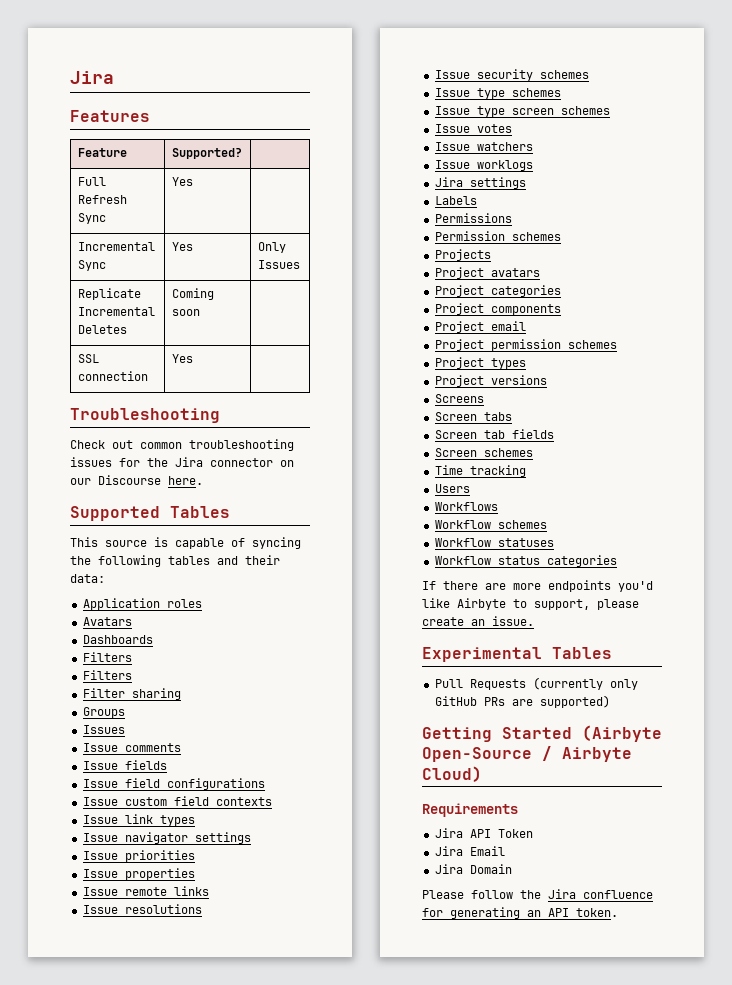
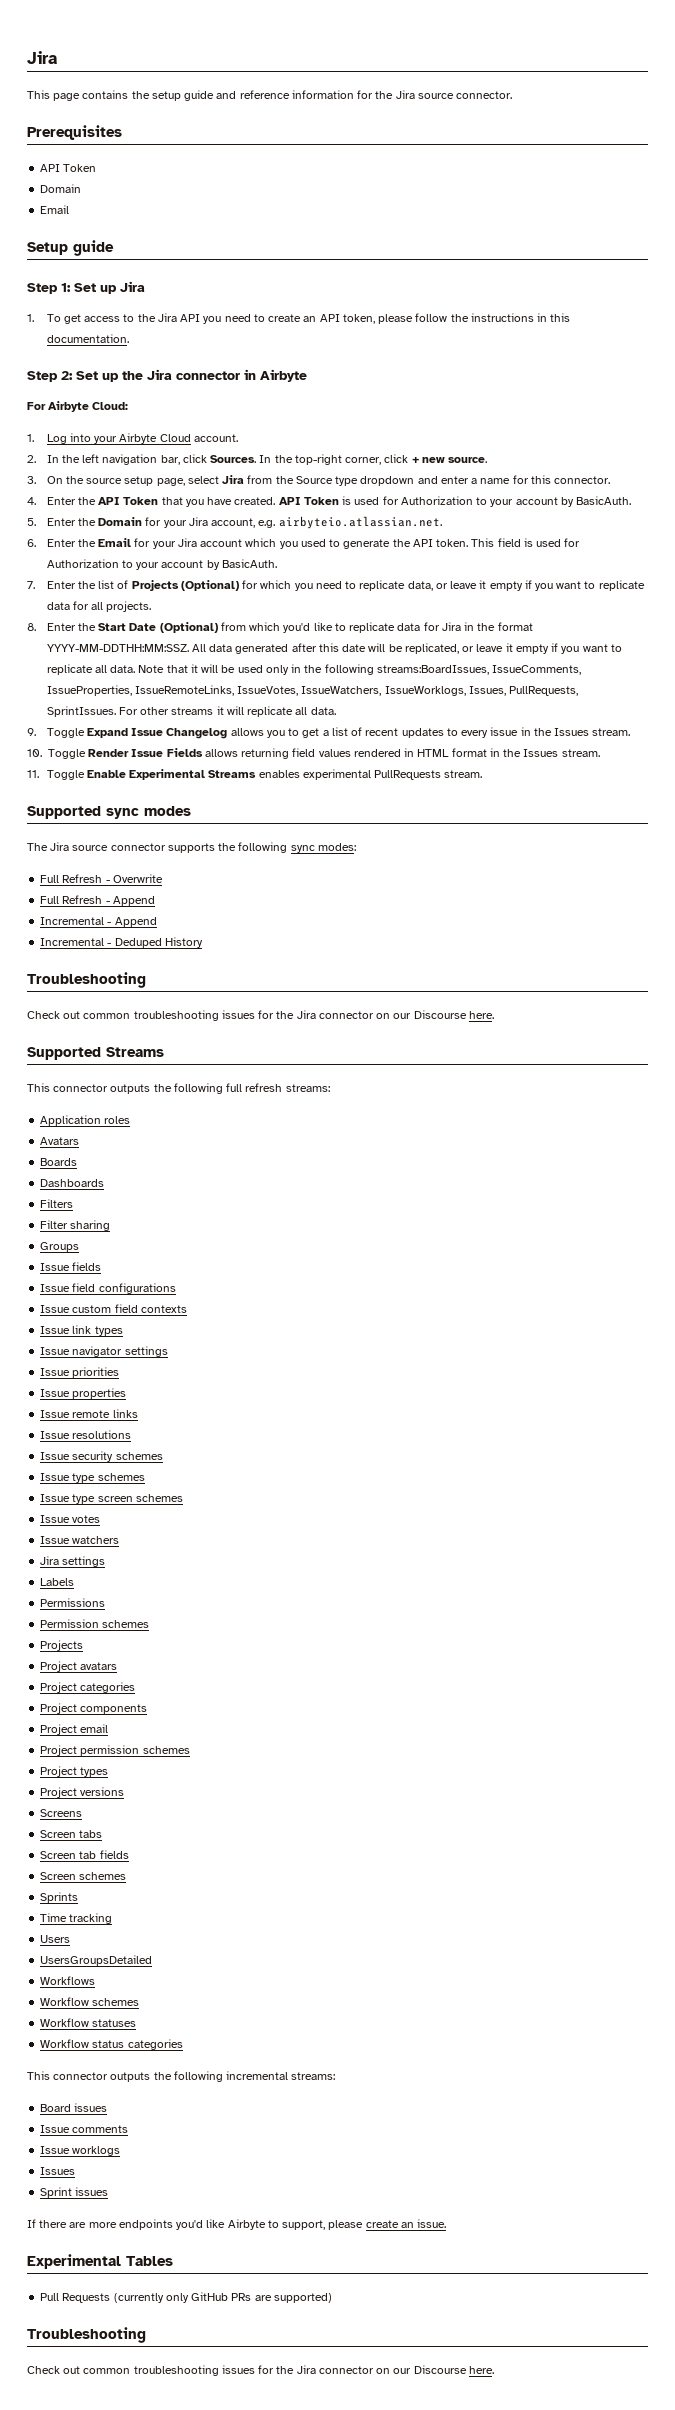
[70,71,114,84] [70,110,150,122] [77,148,127,157] [171,148,242,159] [77,177,106,186] [77,195,127,204] [77,213,106,224] [171,177,193,186] [77,242,155,251] [77,260,106,271] [171,242,193,251] [257,242,286,253] [257,260,300,269] [77,288,141,300] [77,307,155,316] [77,325,127,334] [171,288,214,300] [171,309,200,316] [77,354,99,363] [77,371,148,381] [171,354,193,363] Jira // Features // Feature | Supported? | // Full Refresh Sync | Yes | // Incremental Sync | Yes | Only Issues // Replicate Incremental Deletes | Coming soon | // SSL connection | Yes | -> [27,51,57,64] [27,90,513,101] [27,125,122,140] [40,164,97,172] [40,184,82,193] [40,205,70,214] [27,240,114,256] [27,281,145,294] [27,313,571,324] [46,334,129,343] [27,369,307,382] [27,401,129,412] [27,433,238,444] [27,454,488,465] [27,475,610,486] [27,496,631,507] [27,516,442,529] [27,538,581,549] [46,559,277,570] [27,580,645,591] [46,601,152,612] [27,622,533,633] [46,643,622,654] [46,664,582,675] [46,685,579,696] [46,706,336,717] [27,727,631,739] [27,748,600,759] [27,769,483,780] [27,806,191,819] [27,842,356,853] [40,874,163,883] [40,895,155,906] [40,917,157,927] [40,937,203,948] Jira // This page contains the setup guide and reference information for the Jira source connector. // Prerequisites // API Token // Domain // Email // Setup guide // Step 1: Set up Jira // 1. To get access to the Jira API you need to create an API token, please follow the instructions in this documentation. // Step 2: Set up the Jira connector in Airbyte // For Airbyte Cloud: // 1. Log into your Airbyte Cloud account. // 2. In the left navigation bar, click Sources. In the top-right corner, click + new source. // 3. On the source setup page, select Jira from the Source type dropdown and enter a name for this connector. // 4. Enter the API Token that you have created. API Token is used for Authorization to your account by BasicAuth. // 5. Enter the Domain for your Jira account, e.g. airbyteio.atlassian.net. // 6. Enter the Email for your Jira account which you used to generate the API token. This field is used for Authorization to your account by BasicAuth. // 7. Enter the list of Projects (Optional) for which you need to replicate data, or leave it empty if you want to replicate data for all projects. // 8. Enter the Start Date (Optional) from which you'd like to replicate data for Jira in the format YYYY-MM-DDTHH:MM:SSZ. All data generated after this date will be replicated, or leave it empty if you want to replicate all data. Note that it will be used only in the following streams:BoardIssues, IssueComments, IssueProperties, IssueRemoteLinks, IssueVotes, IssueWatchers, IssueWorklogs, Issues, PullRequests, SprintIssues. For other streams it will replicate all data. // 9. Toggle Expand Issue Changelog allows you to get a list of recent updates to every issue in the Issues stream. // 10. Toggle Render Issue Fields allows returning field values rendered in HTML format in the Issues stream. // 11. Toggle Enable Experimental Streams enables experimental PullRequests stream. // Supported sync modes // The Jira source connector supports the following sync modes: // Full Refresh - Overwrite // Full Refresh - Append // Incremental - Append // Incremental - Deduped History
[170,506,230,518] [70,537,301,549] [70,555,280,567] [70,574,105,583] Tables // This source is capable of syncing the following tables and their data: -> [106,1047,164,1057] [27,1083,330,1094] Streams // This connector outputs the following full refresh streams:
(132, 621) none -> [40,1158,78,1166] // Boards
[82,670,132,680] // Filters -> (74, 1203) none
[82,725,125,734] [82,743,181,752] // Issues // Issue comments -> (80, 1247) none
[434,160,533,171] // Issue worklogs -> (120, 1540) none
(533, 452) none -> [40,1892,79,1903] // Sprints
(470, 488) none -> [40,1955,153,1966] // UsersGroupsDetailed
(617, 561) none -> [27,2071,336,2082] [40,2103,108,2112] [40,2125,129,2133] [40,2146,121,2156] [40,2167,76,2175] [40,2187,109,2198] // This connector outputs the following incremental streams: // Board issues // Issue comments // Issue worklogs // Issues // Sprint issues
[422,725,662,742] [422,746,632,762] [422,766,482,782] [422,803,518,817] [434,828,533,838] [434,846,505,856] [434,864,512,874] [422,889,653,899] [422,907,618,919] Getting Started (Airbyte Open-Source / Airbyte Cloud) // Requirements // Jira API Token // Jira Email // Jira Domain // Please follow the Jira confluence for generating an API token. -> [27,2327,146,2343] [27,2365,494,2376] Troubleshooting // Check out common troubleshooting issues for the Jira connector on our Discourse here.

